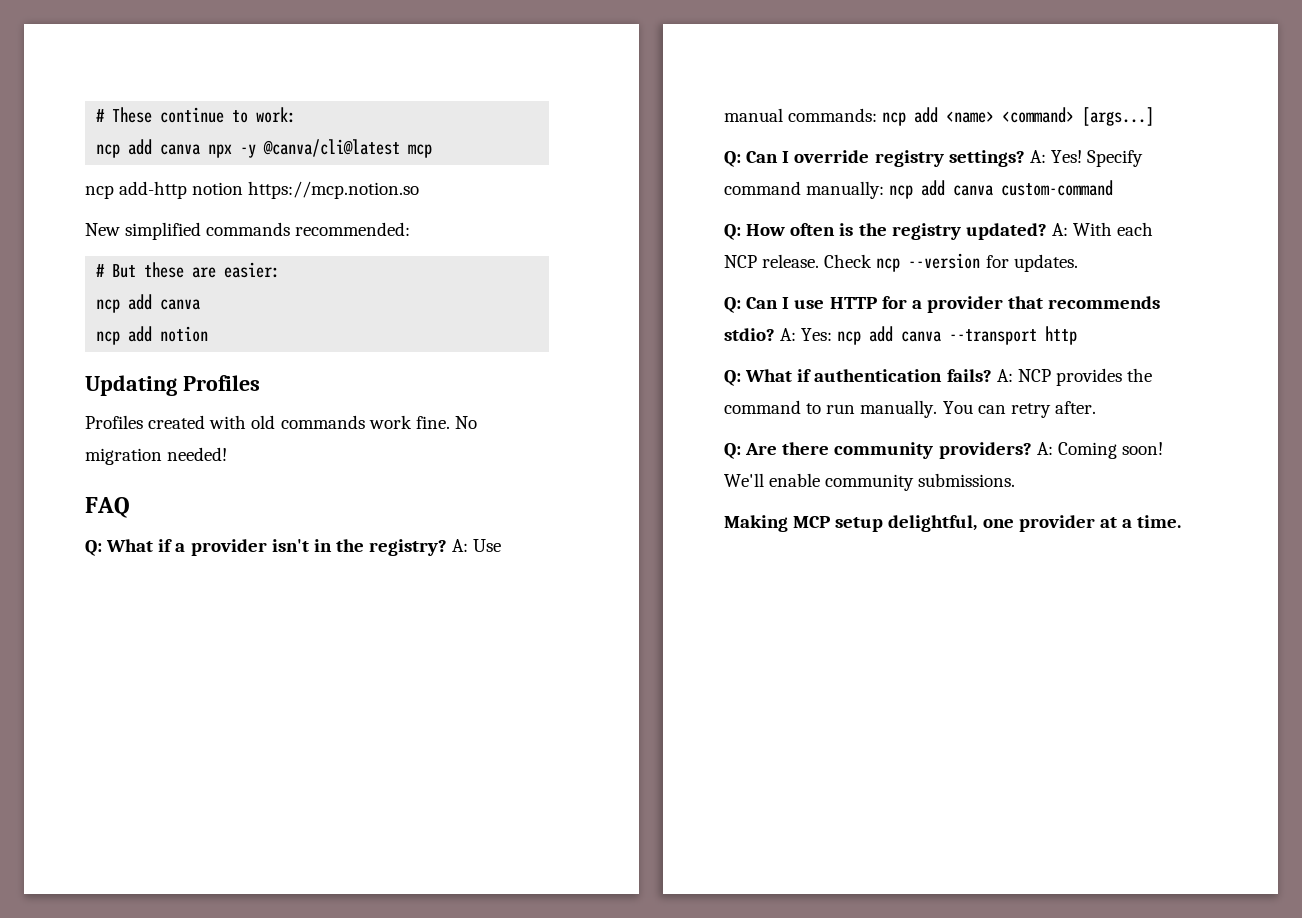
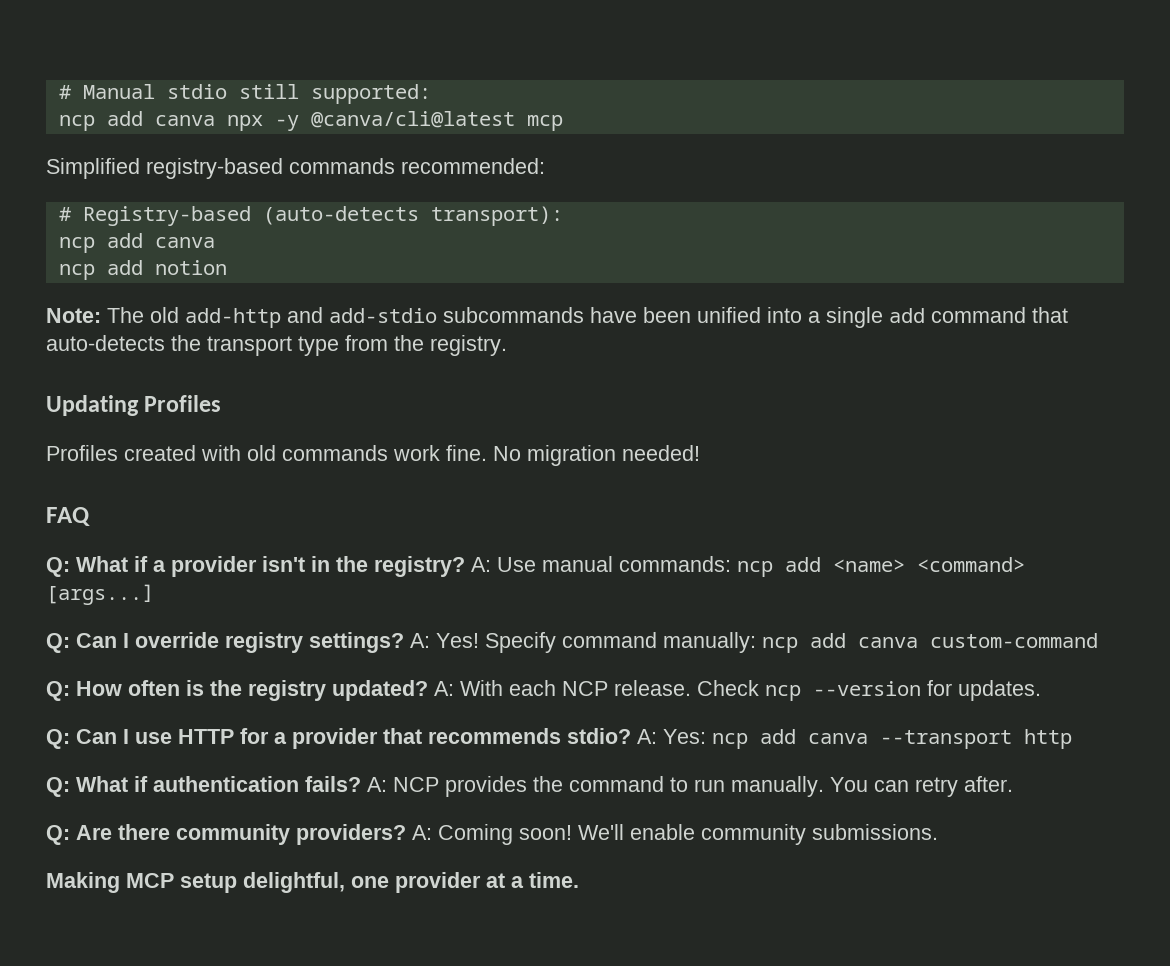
[96,107,297,123] # These continue to work: -> [58,84,431,104] # Manual stdio still supported:
[85,181,420,199] [85,222,202,240] ncp add-http notion https://mcp.notion.so // New simplified -> [46,158,283,179] Simplified registry-based
[112,262,281,278] But these are easier: -> [82,206,563,226] Registry-based (auto-detects transport):
(209, 334) none -> [46,307,1068,328] [46,335,507,356] // Note: The old add-http and add-stdio subcommands have been unified into a single add command that auto-detects the transport type from the registry.

